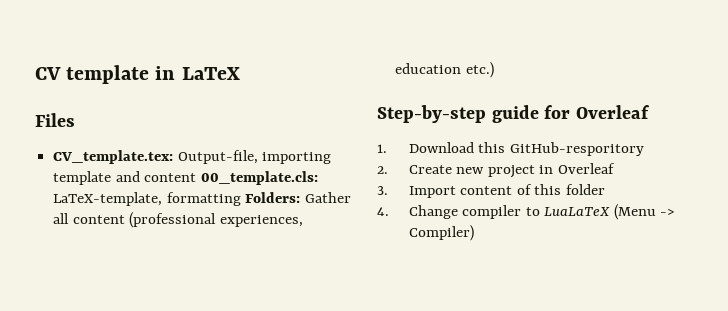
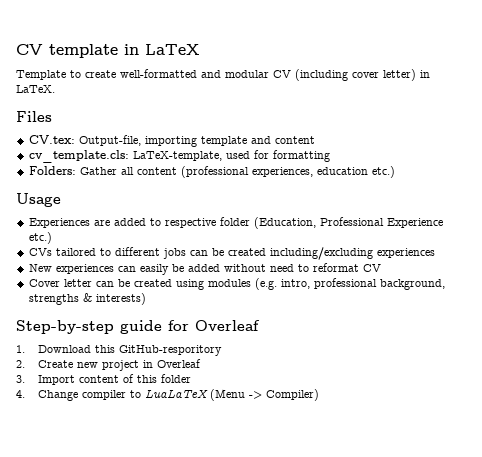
(240, 73) none -> [16,69,430,81] [16,85,55,93] // Template to create well-formatted and modular CV (including cover letter) in LaTeX.
[53,150,174,164] CV_template.tex: -> [28,135,75,144] CV.tex:
[200,171,318,185] [53,192,163,206] 00_template.cls: LaTeX-template, -> [28,150,269,163] // cv_template.cls: LaTeX-template, used for
(241, 199) none -> (330, 156) //
(494, 70) none -> [16,193,61,207] [28,217,443,229] [28,232,52,244] [28,247,435,260] [28,263,381,275] [28,278,445,290] [28,293,146,305] // Usage // Experiences are added to respective folder (Education, Professional Experience etc.) // CVs tailored to different jobs can be created including/excluding experiences // New experiences can easily be added without need to reformat CV // Cover letter can be created using modules (e.g. intro, professional background, strengths & interests)

